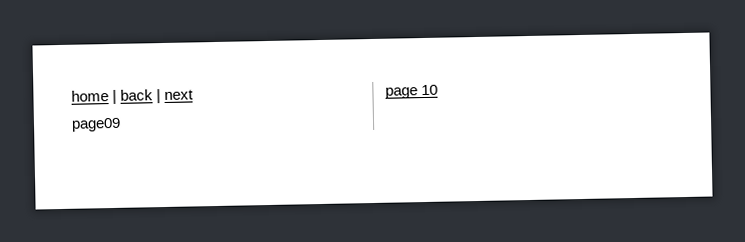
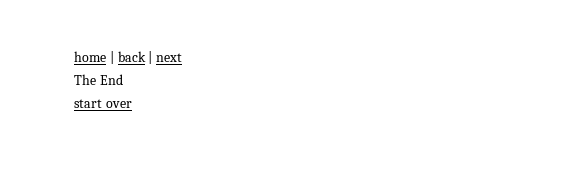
[71,117,121,132] [385,84,439,99] page09 // page 10 -> [74,74,123,85] [74,99,132,108] The End // start over

